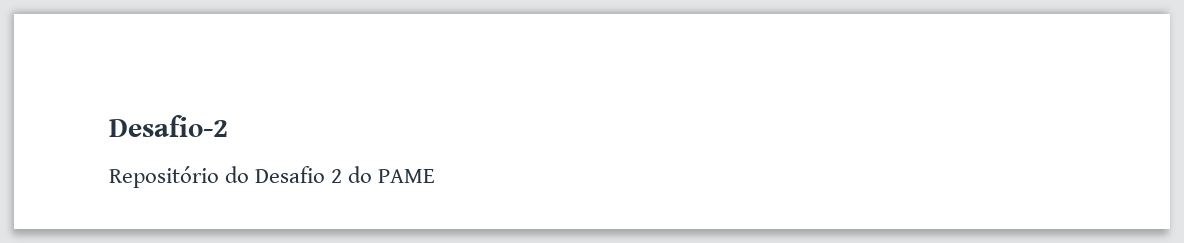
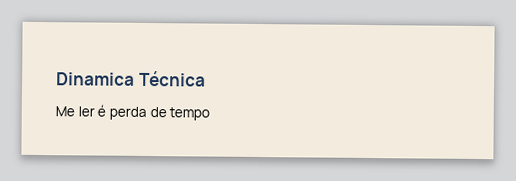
[109,115,228,137] [109,166,436,188] Desafio-2 // Repositório do Desafio 2 do PAME -> [56,70,206,87] [55,104,211,121] Dinamica Técnica // Me ler é perda de tempo

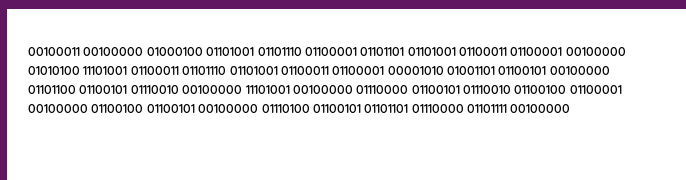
[56,70,206,87] [55,104,211,121] Dinamica Técnica // Me ler é perda de tempo -> [28,47,626,56] [28,66,610,75] [28,85,622,94] [28,104,571,113] 00100011 00100000 01000100 01101001 01101110 01100001 01101101 01101001 01100011 01100001 00100000 01010100 11101001 01100011 01101110 01101001 01100011 01100001 00001010 01001101 01100101 00100000 01101100 01100101 01110010 00100000 11101001 00100000 01110000 01100101 01110010 01100100 01100001 00100000 01100100 01100101 00100000 01110100 01100101 01101101 01110000 01101111 00100000

